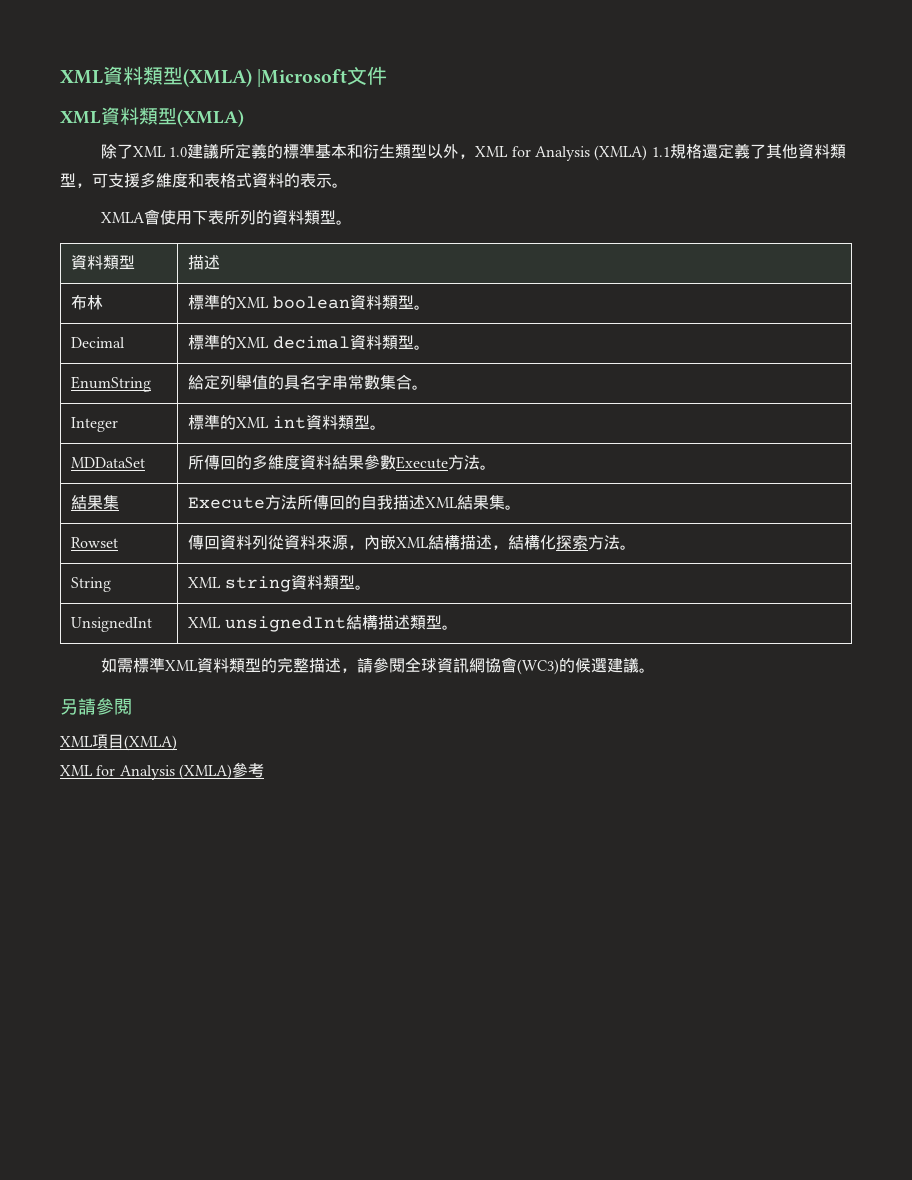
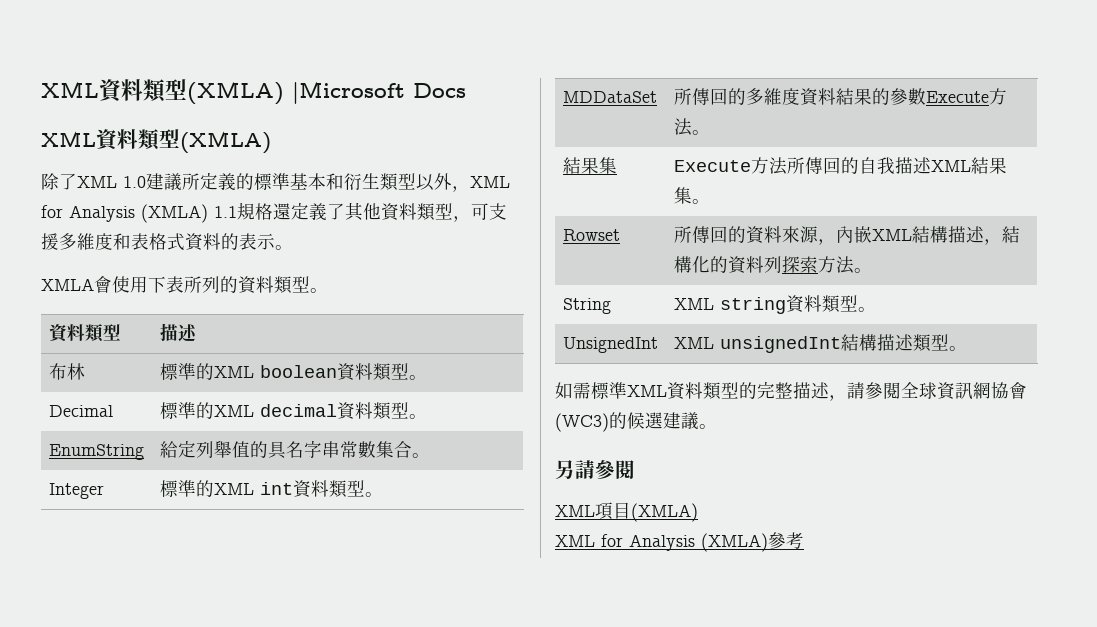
[347,66,388,85] 文件 -> [413,83,466,98] Docs
(365, 462) none -> [871,88,890,105] 的
[188,534,285,550] 傳回資料列從 -> [673,226,746,243] 所傳回的
(557, 542) none -> [709,256,782,274] 的資料列

